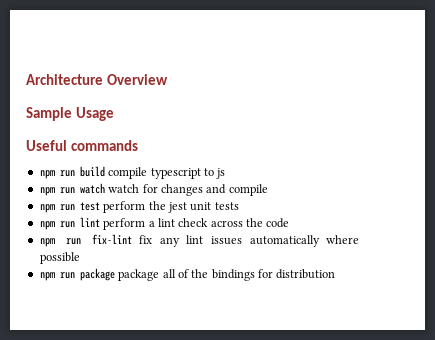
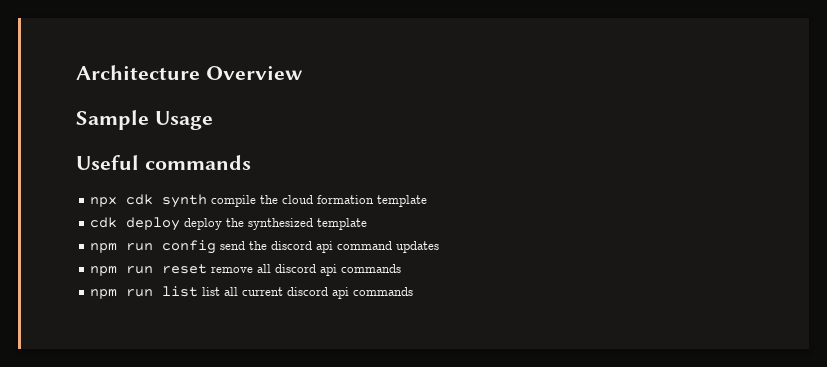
[39,166,226,179] [39,183,268,196] [39,201,239,213] [39,217,290,230] [39,234,359,247] [39,252,80,264] [39,268,336,281] npm run build compile typescript to js // npm run watch watch for changes and compile // npm run test perform the jest unit tests // npm run lint perform a lint check across the code // npm run fix-lint fix any lint issues automatically where possible // npm run package package all of the bindings for distribution -> [90,194,428,208] [90,217,368,231] [90,240,440,254] [90,264,402,276] [90,286,414,299] npx cdk synth compile the cloud formation template // cdk deploy deploy the synthesized template // npm run config send the discord api command updates // npm run reset remove all discord api commands // npm run list list all current discord api commands

